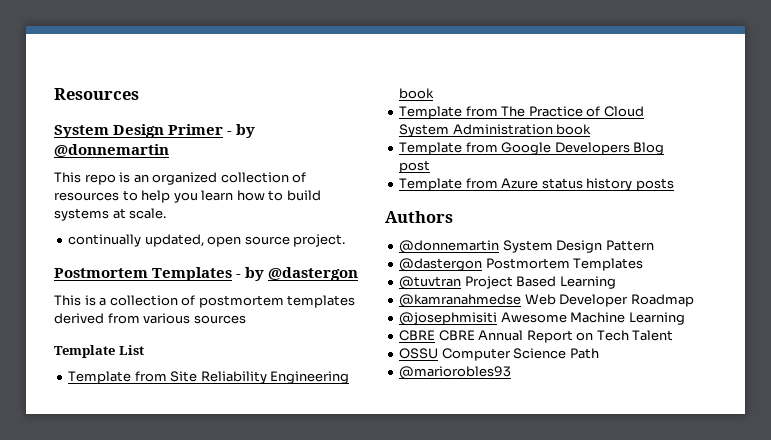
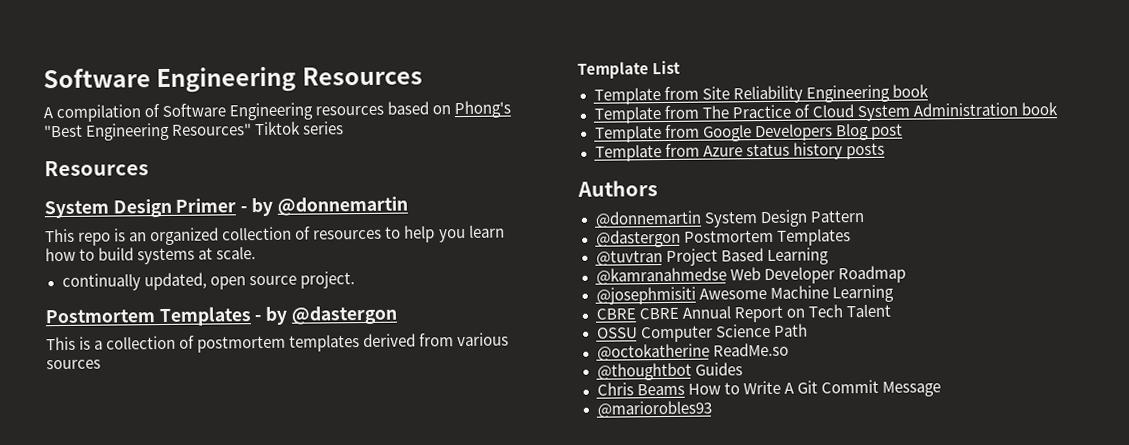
(54, 94) none -> [43,66,423,94] [43,100,512,123] [44,121,345,141] Software Engineering Resources // A compilation of Software Engineering resources based on Phong's "Best Engineering Resources" Tiktok series //
(599, 353) none -> [596,342,789,361] [596,362,743,381] [596,379,941,397] // @octokatherine ReadMe.so // @thoughtbot Guides // Chris Beams How to Write A Git Commit Message

